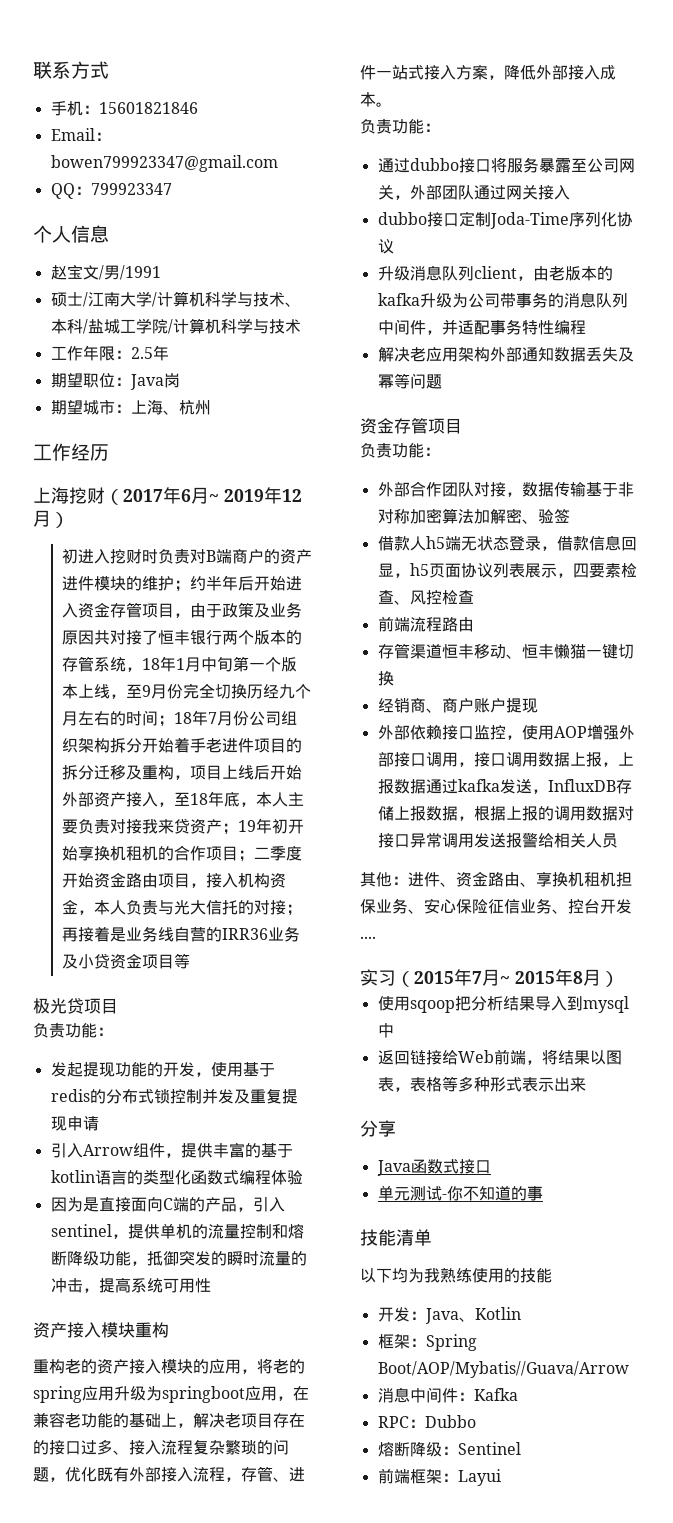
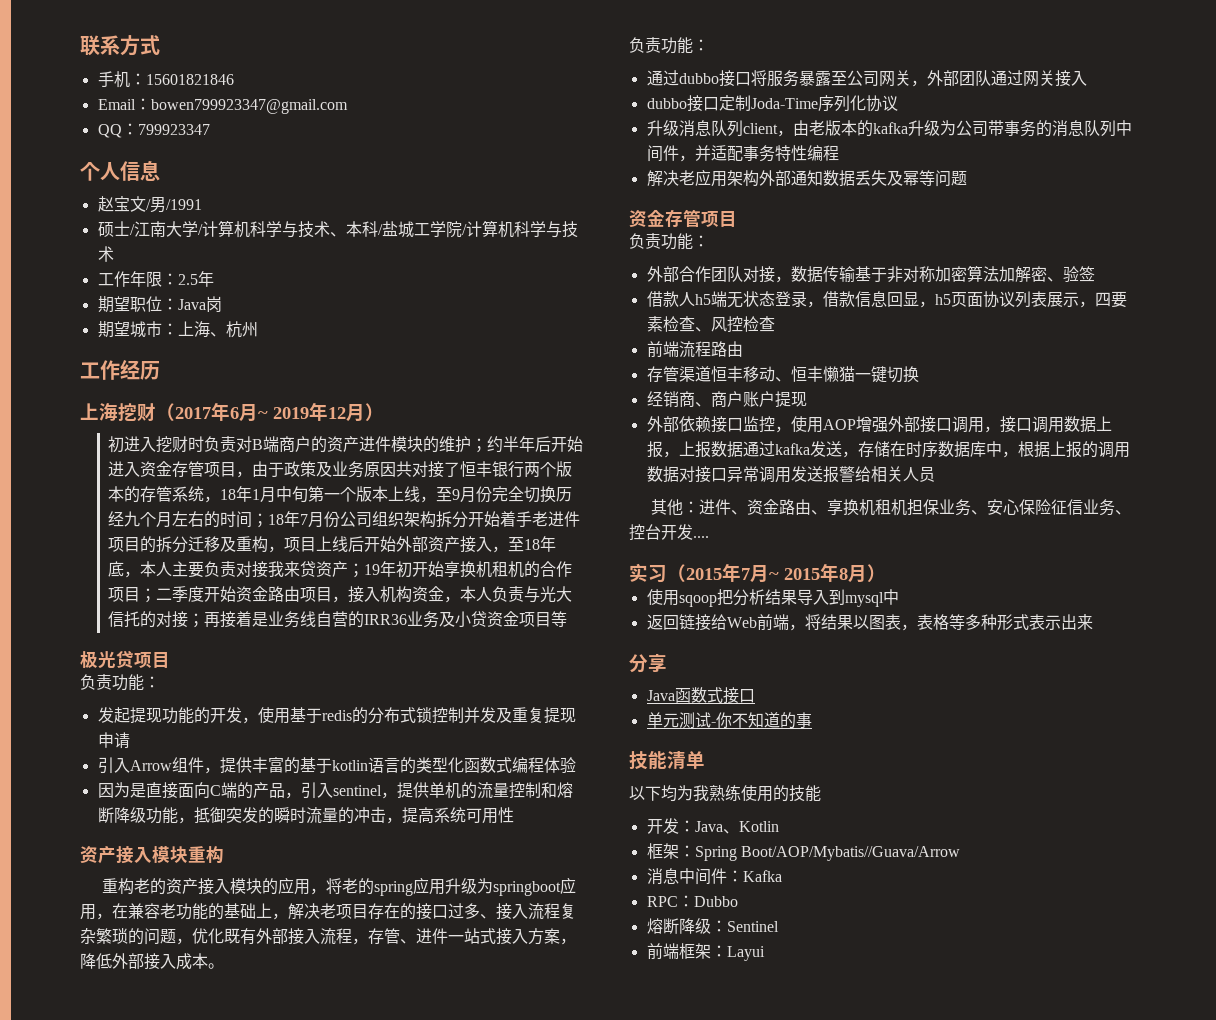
[547,779,632,794] [377,806,458,821] InfluxDB存储上报数据 -> [857,441,1002,458] 存储在时序数据库中

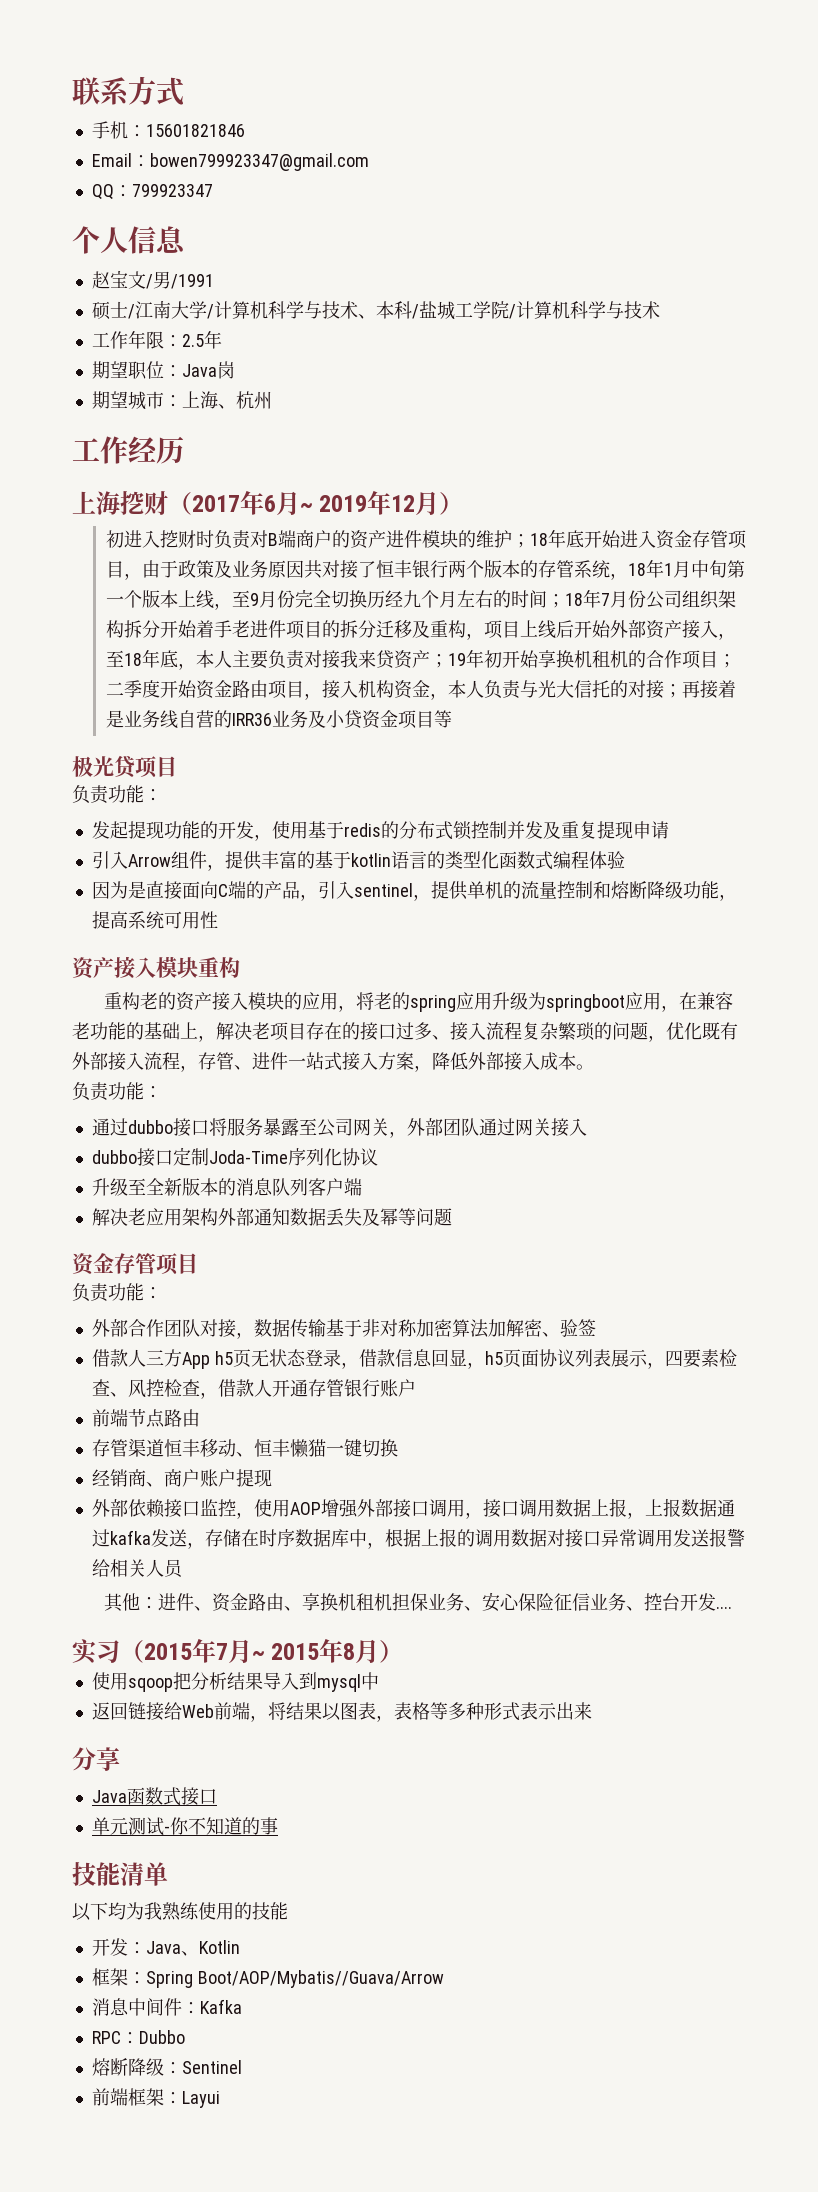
[487,436,552,453] 约半年后 -> [529,529,584,548] 18年底
[193,807,402,824] 抵御突发的瞬时流量的冲击， -> (737, 897) none
[678,120,1132,137] [646,145,839,162] 消息队列client，由老版本的kafka升级为公司带事务的消息队列中间件，并适配事务特性编程 -> [127,1178,362,1196] 至全新版本的消息队列客户端
[694,291,727,307] h5端 -> [145,1349,251,1369] 三方App h5页
[646,341,711,358] // 前端流程 -> [199,1379,416,1399] [91,1409,165,1428] ，借款人开通存管银行账户 // 前端节点

